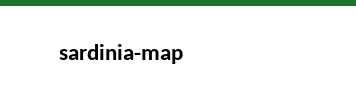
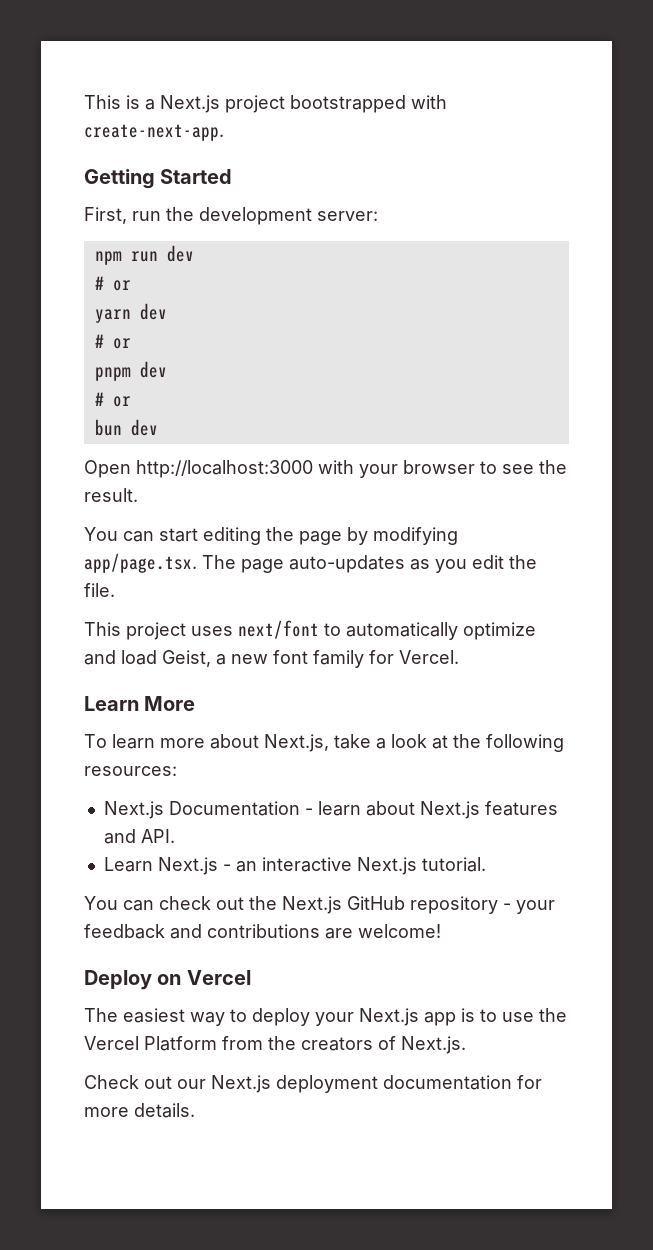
[59,44,183,64] sardinia-map -> [84,95,447,113] [84,124,224,141] [84,169,233,189] [84,207,378,225] [94,245,194,265] [94,276,131,291] [94,303,167,323] [94,334,131,349] [94,361,167,381] [94,392,131,407] [94,419,158,436] [84,460,567,478] [84,488,138,502] [84,527,458,545] [84,553,537,573] [84,583,115,597] [84,620,536,640] [84,650,459,668] [84,696,196,711] [84,734,564,752] [84,766,177,776] [103,801,558,819] [103,829,175,844] [103,857,486,875] [84,896,555,914] [84,924,441,939] [84,970,251,990] [84,1008,567,1026] [84,1036,466,1054] [84,1075,542,1093] [84,1103,195,1118] This is a Next.js project bootstrapped with create-next-app. // Getting Started // First, run the development server: // npm run dev // # or // yarn dev // # or // pnpm dev // # or // bun dev // Open http://localhost:3000 with your browser to see the result. // You can start editing the page by modifying app/page.tsx. The page auto-updates as you edit the file. // This project uses next/font to automatically optimize and load Geist, a new font family for Vercel. // Learn More // To learn more about Next.js, take a look at the following resources: // Next.js Documentation - learn about Next.js features and API. // Learn Next.js - an interactive Next.js tutorial. // You can check out the Next.js GitHub repository - your feedback and contributions are welcome! // Deploy on Vercel // The easiest way to deploy your Next.js app is to use the Vercel Platform from the creators of Next.js. // Check out our Next.js deployment documentation for more details.

